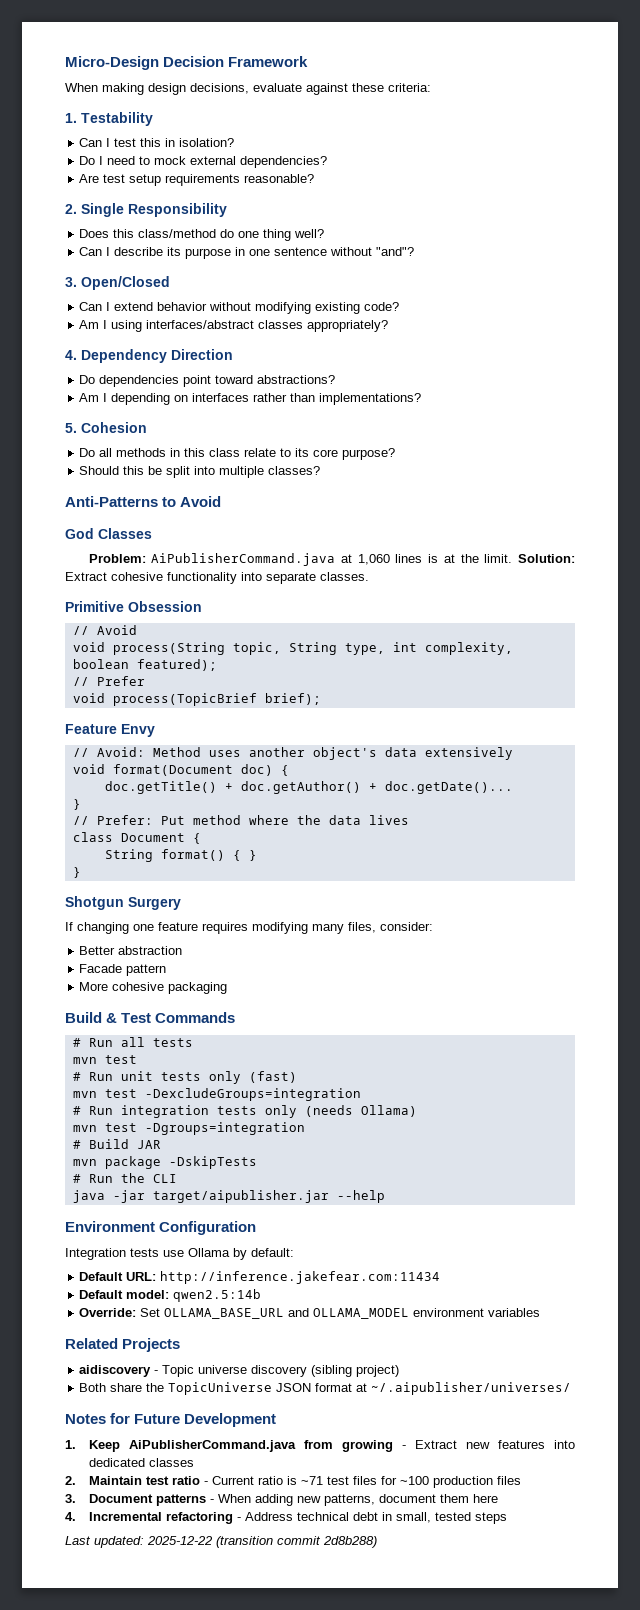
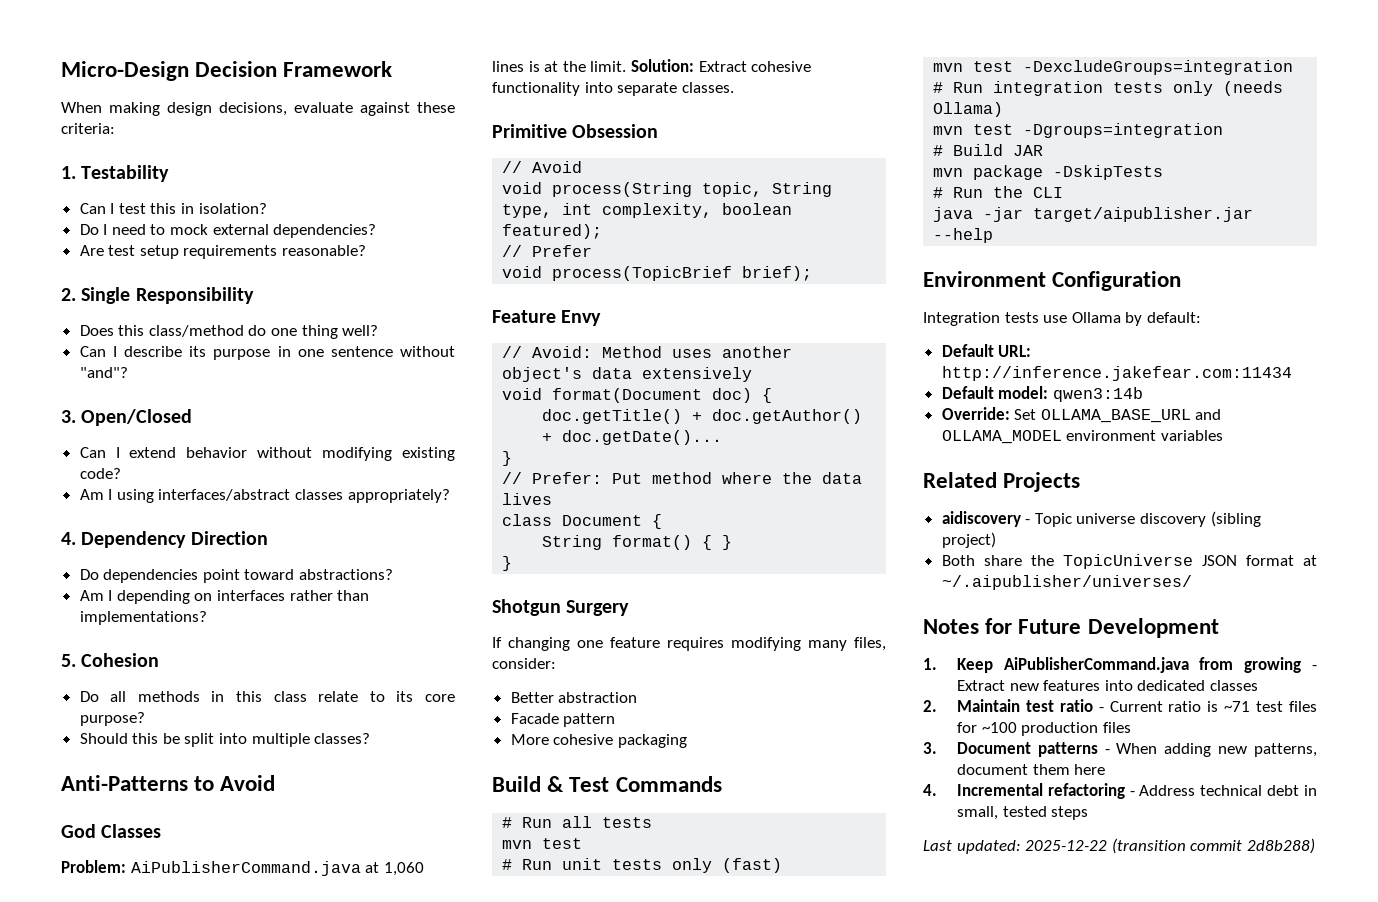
[173,1289,262,1302] qwen2.5:14b -> [1052,387,1143,402] qwen3:14b

